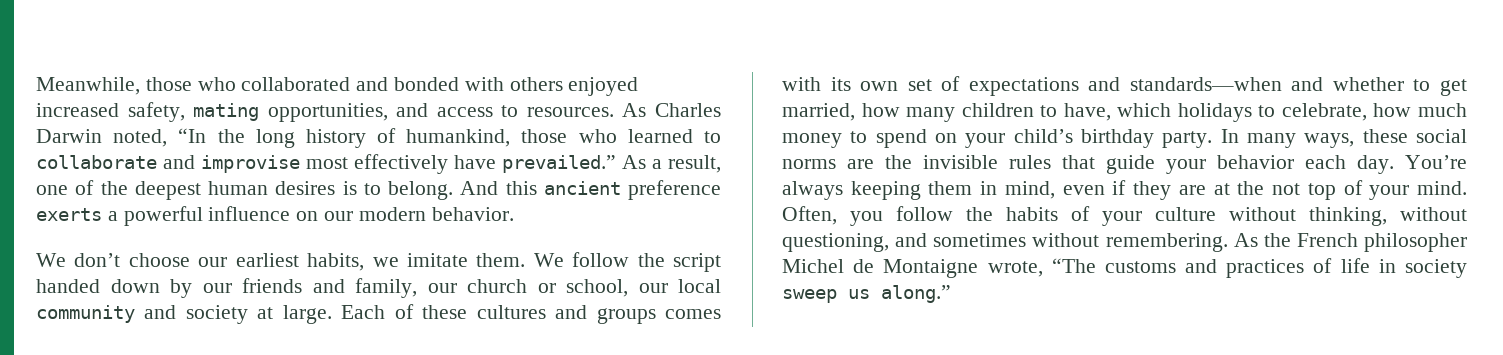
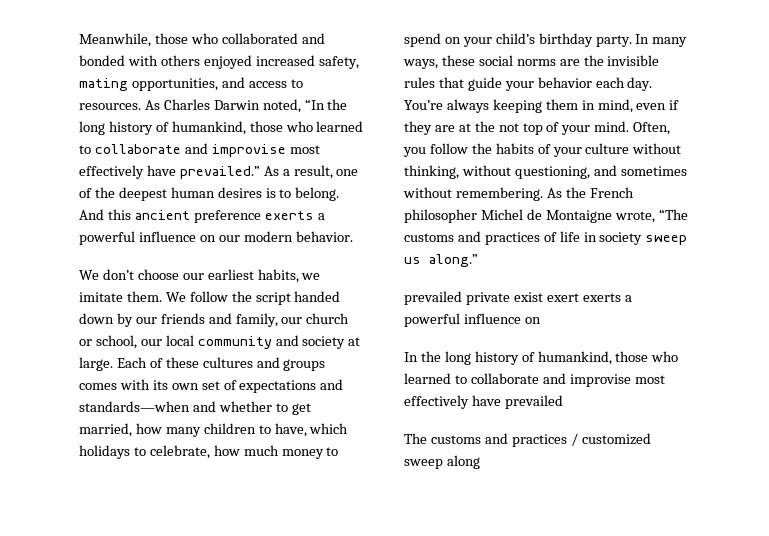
(951, 294) none -> [404,291,632,305] [404,313,541,327] [404,351,679,365] [404,373,665,387] [404,395,563,409] [404,433,651,447] [404,455,480,469] // prevailed private exist exert exerts a powerful influence on // In the long history of humankind, those who learned to collaborate and improvise most effectively have prevailed // The customs and practices / customized sweep along

